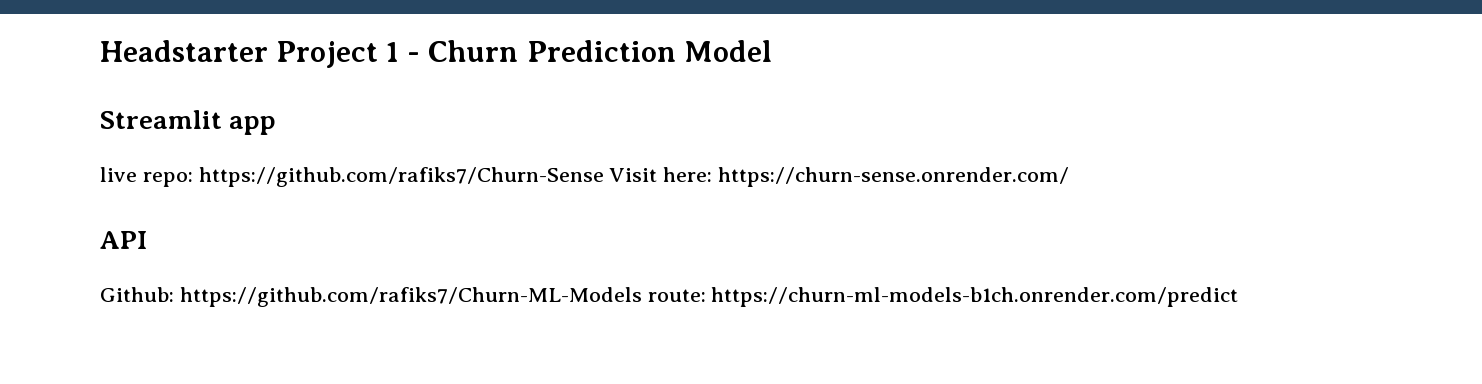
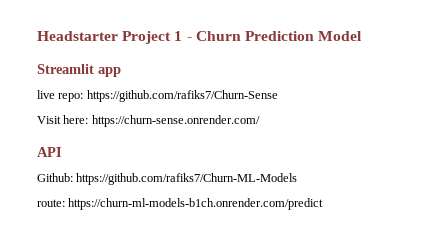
(604, 177) none -> (278, 96) //
(642, 297) none -> (298, 179) //

